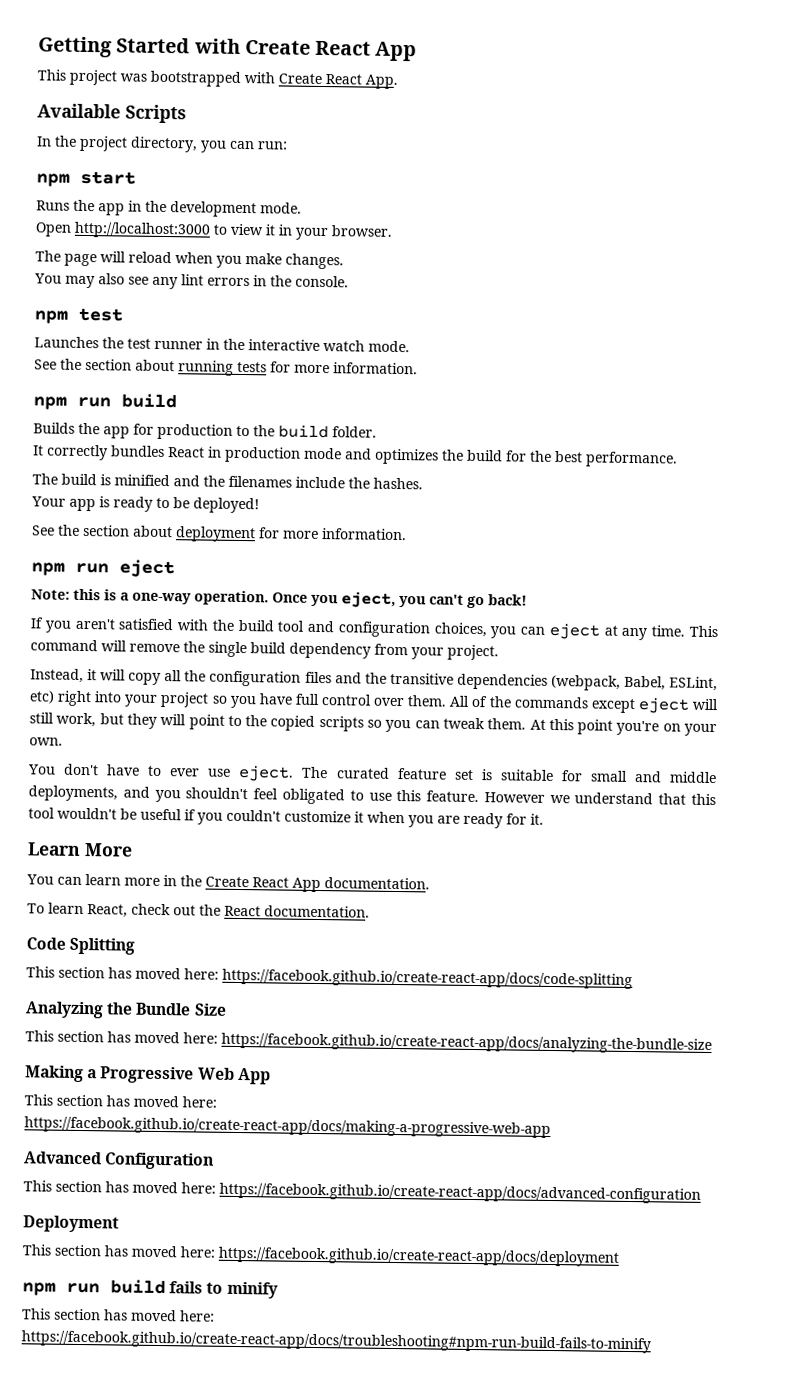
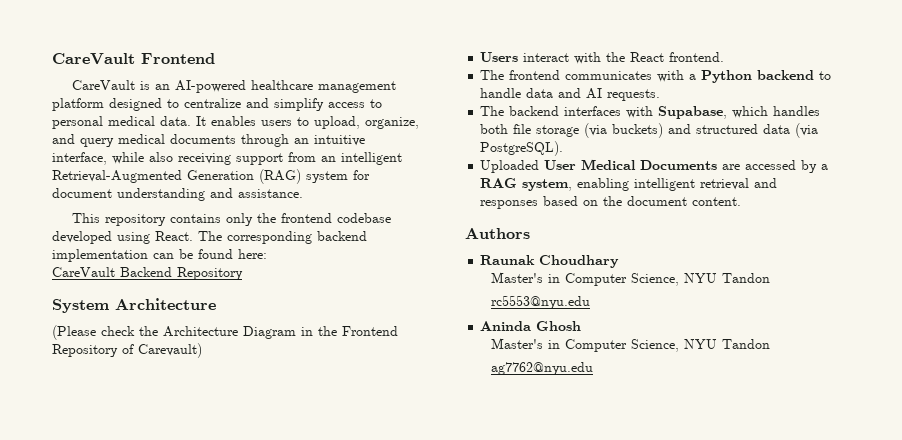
[38,36,418,62] [37,69,398,89] [37,103,187,124] [36,135,288,153] [36,170,136,187] [36,199,302,218] [35,221,393,241] [35,250,344,270] [34,273,349,290] [34,307,123,324] [34,336,410,353] [34,358,418,376] [33,393,177,410] [33,422,377,440] [33,444,678,468] [32,473,423,490] [31,496,260,514] [32,524,407,543] [31,559,175,578] [31,588,527,609] [30,617,718,641] [30,639,499,661] [30,668,718,692] [29,690,719,714] [29,712,717,737] [29,737,63,746] [27,763,717,784] [28,785,717,806] [28,807,544,829] [27,842,133,857] [26,874,430,893] [27,902,370,918] [26,937,136,955] [26,966,633,990] [25,1001,227,1019] [25,1030,712,1055] [25,1065,271,1085] [24,1094,217,1108] [24,1116,551,1138] [24,1151,215,1170] [23,1180,701,1204] [23,1215,119,1233] [22,1244,619,1267] [22,1279,278,1299] [22,1308,215,1322] [21,1330,651,1354] Getting Started with Create React App // This project was bootstrapped with Create React App. // Available Scripts // In the project directory, you can run: // npm start // Runs the app in the development mode. // Open http://localhost:3000 to view it in your browser. // The page will reload when you make changes. // You may also see any lint errors in the console. // npm test // Launches the test runner in the interactive watch mode. // See the section about running tests for more information. // npm run build // Builds the app for production to the build folder. // It correctly bundles React in production mode and optimizes the build for the best performance. // The build is minified and the filenames include the hashes. // Your app is ready to be deployed! // See the section about deployment for more information. // npm run eject // Note: this is a one-way operation. Once you eject, you can't go back! // If you aren't satisfied with the build tool and configuration choices, you can eject at any time. This command will remove the single build dependency from your project. // Instead, it will copy all the configuration files and the transitive dependencies (webpack, Babel, ESLint, etc) right into your project so you have full control over them. All of the commands except eject will still work, but they will point to the copied scripts so you can tweak them. At this point you're on your own. // You don't have to ever use eject. The curated feature set is suitable for small and middle deployments, and you shouldn't feel obligated to use this feature. However we understand that this tool wouldn't be useful if you couldn't customize it when you are ready for it. // Learn More // You can learn more in the Create React App documentation. // To learn React, check out the React documentation. // Code Splitting // This section has moved here: https://facebook.github.io/create-react-app/docs/code-splitting // Analyzing the Bundle Size // This section has moved here: https://facebook.github.io/create-react-app/docs/analyzing-the-bundle-size // Making a Progressive Web App // This section has moved here: https://facebook.github.io/create-react-app/docs/making-a-progressive-web-app // Advanced Configuration // This section has moved here: https://facebook.github.io/create-react-app/docs/advanced-configuration // Deployment // This section has moved here: https://facebook.github.io/create-react-app/docs/deployment // npm run build fails to minify // This section has moved here: https://facebook.github.io/create-react-app/docs/troubleshooting#npm-run-build-fails-to-minify -> [52,53,215,65] [71,80,396,93] [52,98,382,111] [52,116,419,129] [52,134,365,147] [52,152,402,165] [52,169,370,184] [52,188,303,201] [71,213,391,226] [52,231,367,244] [52,249,267,262] [52,267,243,280] [52,298,216,313] [52,325,398,340] [52,343,202,358] [480,52,725,64] [480,70,832,83] [480,88,661,101] [480,106,821,119] [480,123,819,138] [480,141,564,156] [480,159,829,173] [480,178,778,191] [480,196,742,209] [465,228,530,239] [480,255,620,268] [490,272,770,286] [490,295,590,309] [480,321,582,331] [490,338,770,352] [490,362,593,375] CareVault Frontend // CareVault is an AI-powered healthcare management platform designed to centralize and simplify access to personal medical data. It enables users to upload, organize, and query medical documents through an intuitive interface, while also receiving support from an intelligent Retrieval-Augmented Generation (RAG) system for document understanding and assistance. // This repository contains only the frontend codebase developed using React. The corresponding backend implementation can be found here: // CareVault Backend Repository // System Architecture // (Please check the Architecture Diagram in the Frontend Repository of Carevault) // Users interact with the React frontend. // The frontend communicates with a Python backend to handle data and AI requests. // The backend interfaces with Supabase, which handles both file storage (via buckets) and structured data (via PostgreSQL). // Uploaded User Medical Documents are accessed by a RAG system, enabling intelligent retrieval and responses based on the document content. // Authors // Raunak Choudhary // Master's in Computer Science, NYU Tandon // rc5553@nyu.edu // Aninda Ghosh // Master's in Computer Science, NYU Tandon // ag7762@nyu.edu

